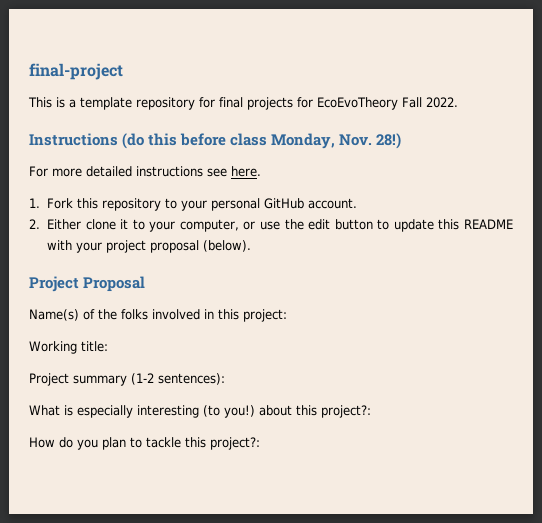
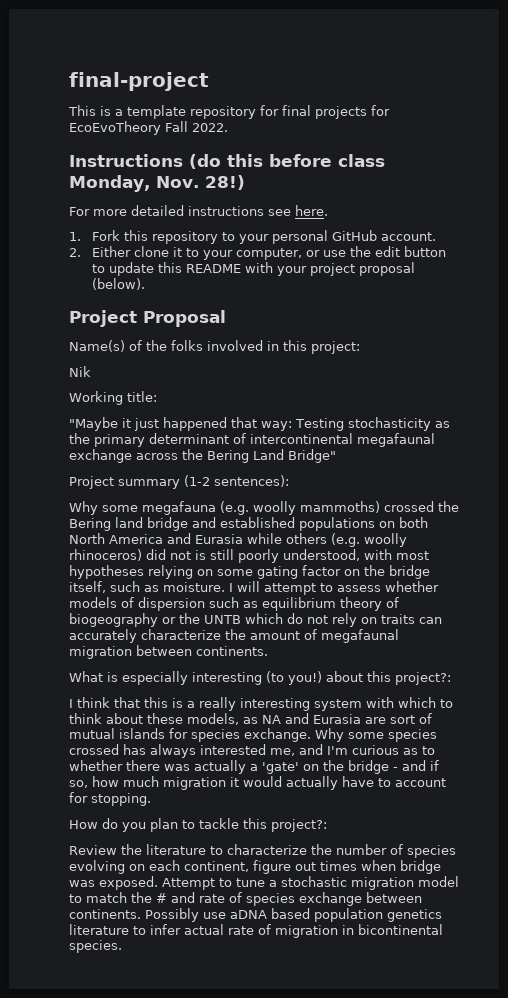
(287, 315) none -> [69,366,91,377] // Nik
[29,373,225,386] Project summary (1-2 sentences): -> [69,417,450,431] [69,433,435,447] [69,449,336,463] [69,475,289,489] [69,501,459,515] [69,517,428,531] [69,533,407,547] [69,549,429,563] [69,565,430,579] [69,581,439,595] [69,597,399,611] [69,613,442,627] [69,629,399,643] [69,645,268,659] "Maybe it just happened that way: Testing stochasticity as the primary determinant of intercontinental megafaunal exchange across the Bering Land Bridge" // Project summary (1-2 sentences): // Why some megafauna (e.g. woolly mammoths) crossed the Bering land bridge and established populations on both North America and Eurasia while others (e.g. woolly rhinoceros) did not is still poorly understood, with most hypotheses relying on some gating factor on the bridge itself, such as moisture. I will attempt to assess whether models of dispersion such as equilibrium theory of biogeography or the UNTB which do not rely on traits can accurately characterize the amount of megafaunal migration between continents.
(371, 411) none -> [69,697,453,711] [69,713,432,725] [69,728,437,742] [69,744,435,758] [69,760,439,774] [69,776,446,790] [69,792,151,806] // I think that this is a really interesting system with which to think about these models, as NA and Eurasia are sort of mutual islands for species exchange. Why some species crossed has always interested me, and I'm curious as to whether there was actually a 'gate' on the bridge - and if so, how much migration it would actually have to account for stopping.
(260, 443) none -> [69,844,456,858] [69,860,441,874] [69,876,459,890] [69,892,422,906] [69,908,442,922] [69,924,443,938] [69,940,122,953] // Review the literature to characterize the number of species evolving on each continent, figure out times when bridge was exposed. Attempt to tune a stochastic migration model to match the # and rate of species exchange between continents. Possibly use aDNA based population genetics literature to infer actual rate of migration in bicontinental species.

